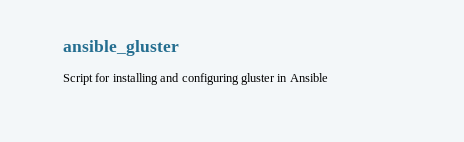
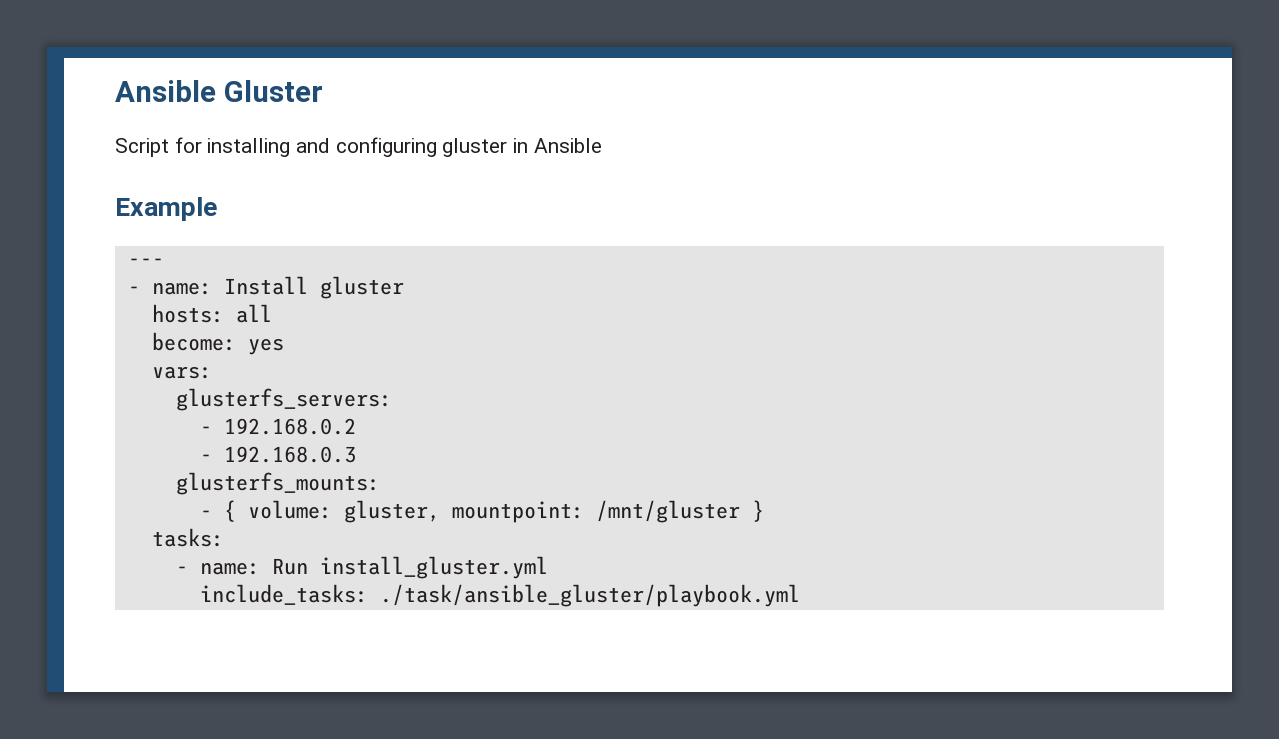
[63,40,179,56] ansible_gluster -> [115,80,323,102] Ansible Gluster
(328, 77) none -> [115,197,217,221] [127,258,164,266] [127,276,404,299] [151,304,272,323] [151,332,284,355] [151,366,212,379] [175,388,392,411] [199,418,356,435] [199,446,356,463] [175,472,380,495] [199,500,764,523] [151,528,224,547] [175,556,548,579] [199,584,800,607] // Example // --- // - name: Install gluster // hosts: all // become: yes // vars: // glusterfs_servers: // - 192.168.0.2 // - 192.168.0.3 // glusterfs_mounts: // - { volume: gluster, mountpoint: /mnt/gluster } // tasks: // - name: Run install_gluster.yml // include_tasks: ./task/ansible_gluster/playbook.yml

